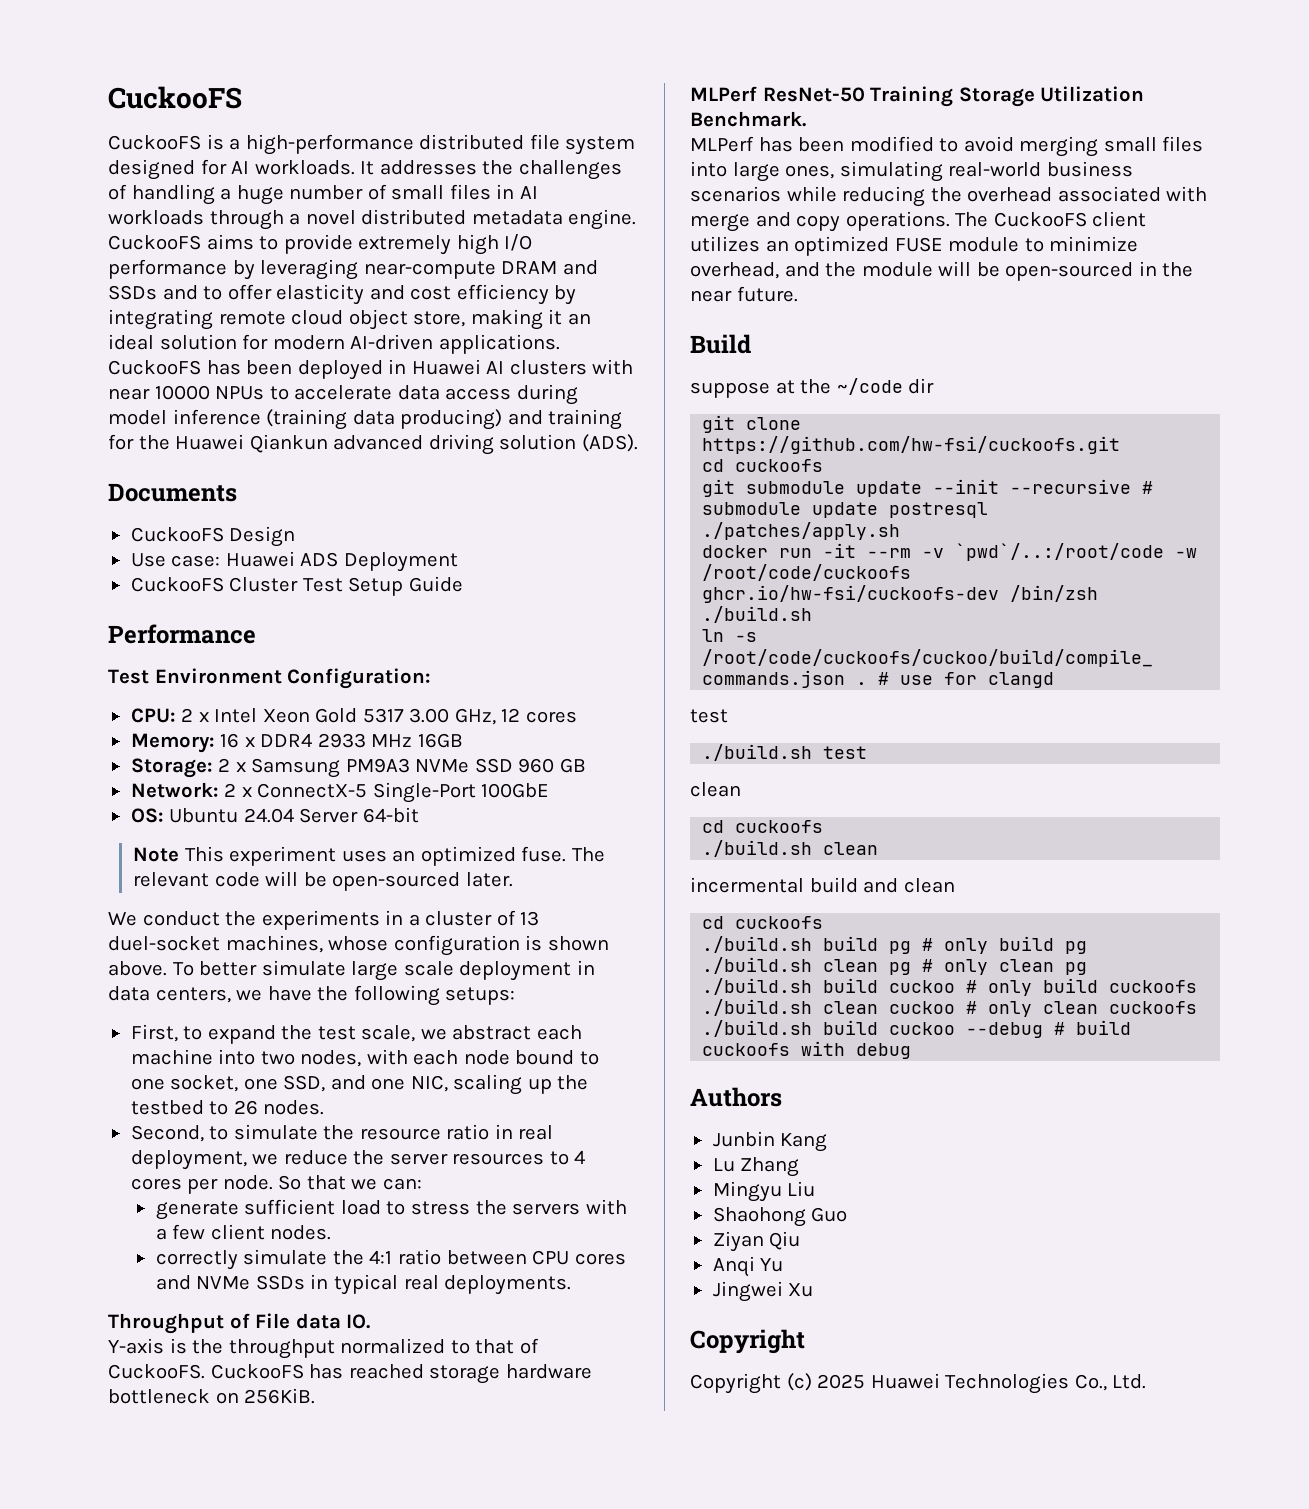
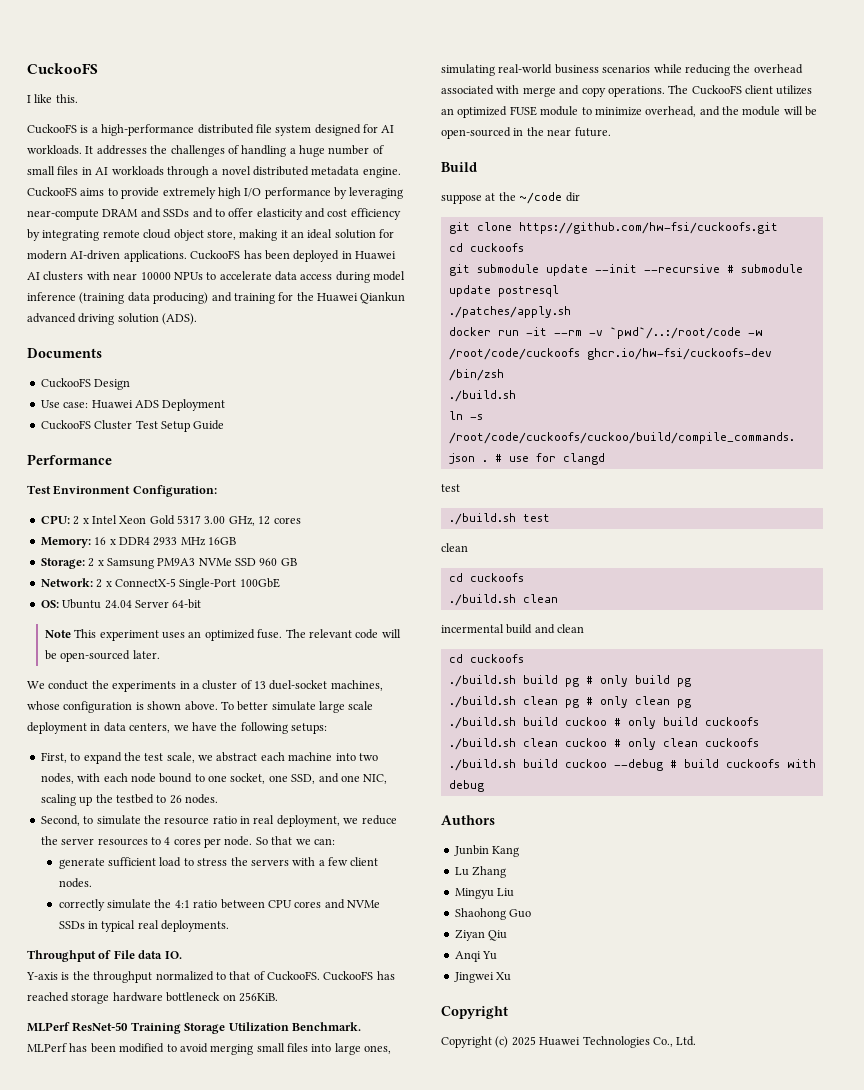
[108,86,242,109] CuckooFS -> [27,63,98,74] [27,94,78,103] CuckooFS // I like this.

